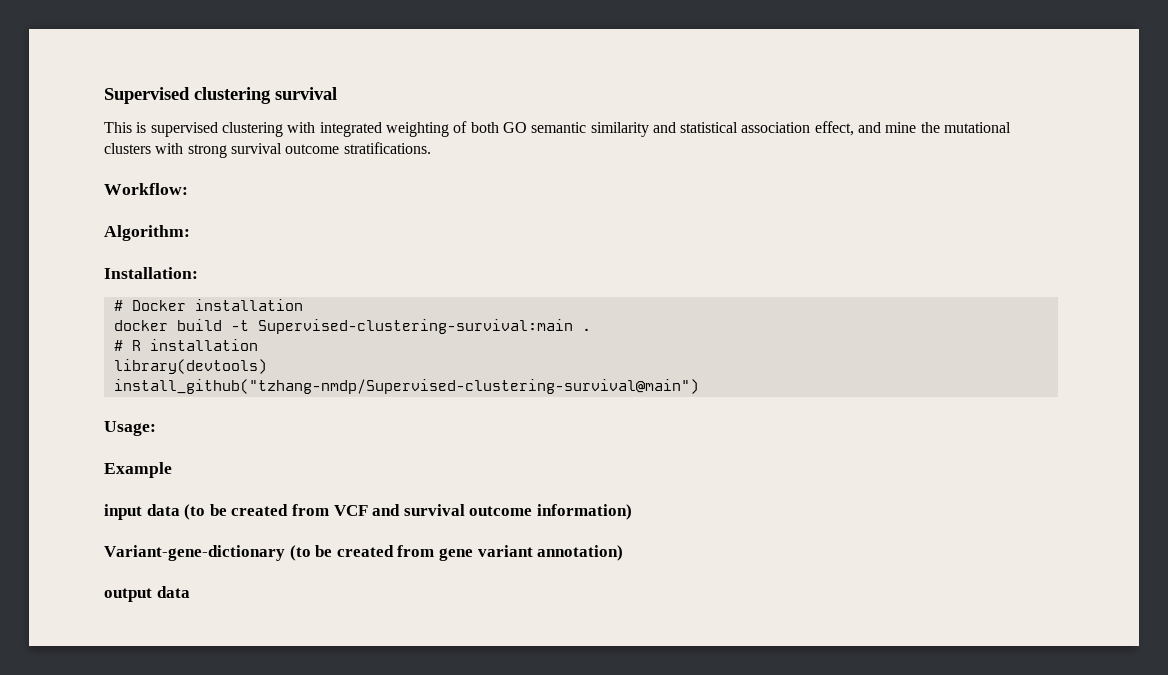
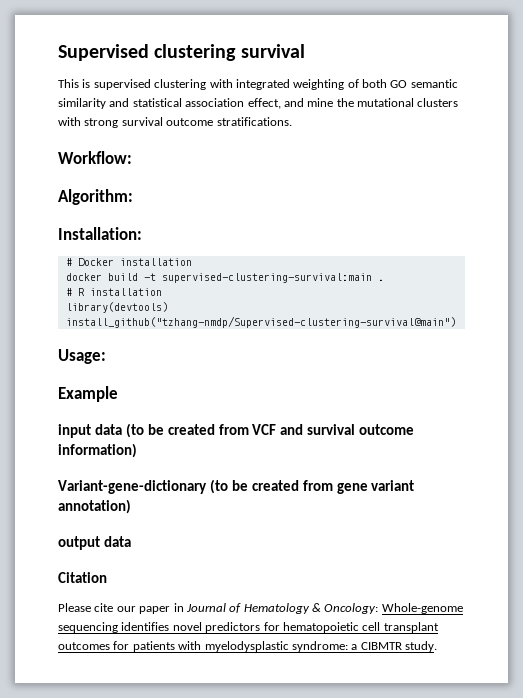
[257,319,573,334] Supervised-clustering-survival:main -> [161,273,372,283] supervised-clustering-survival:main
(190, 592) none -> [58,572,107,583] [58,603,463,614] [58,622,439,633] [58,641,437,652] // Citation // Please cite our paper in Journal of Hematology & Oncology: Whole-genome sequencing identifies novel predictors for hematopoietic cell transplant outcomes for patients with myelodysplastic syndrome: a CIBMTR study.

